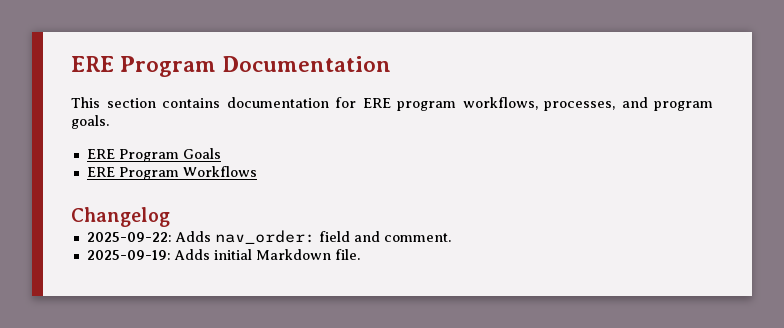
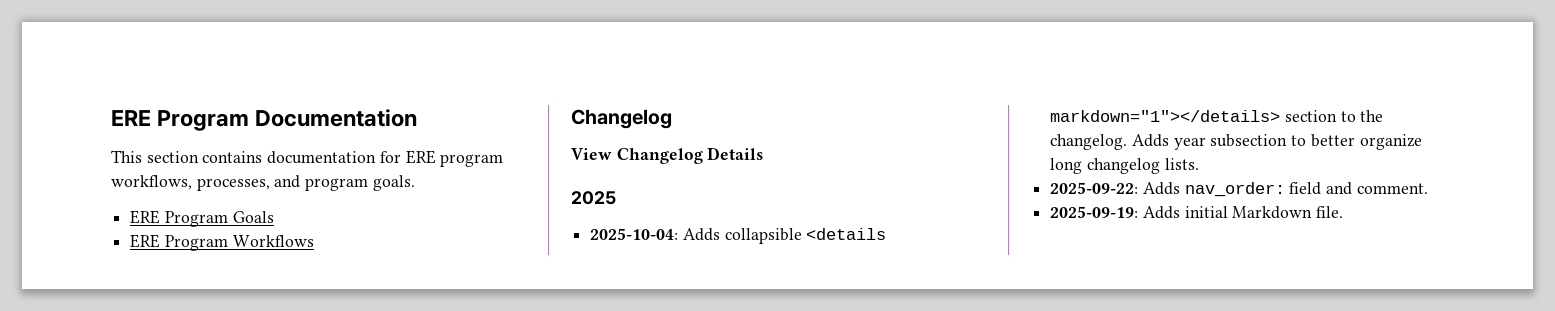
(170, 217) none -> [571,147,764,164] [571,191,616,205] [590,228,887,244] [1050,110,1384,122] [1050,134,1422,150] [1050,158,1199,174] // View Changelog Details // 2025 // 2025-10-04: Adds collapsible <details markdown="1"></details> section to the changelog. Adds year subsection to better organize long changelog lists.

